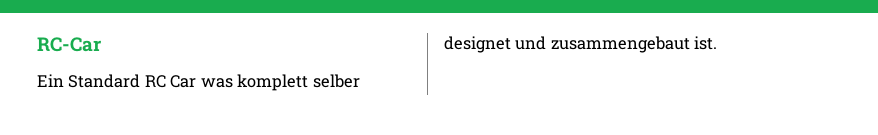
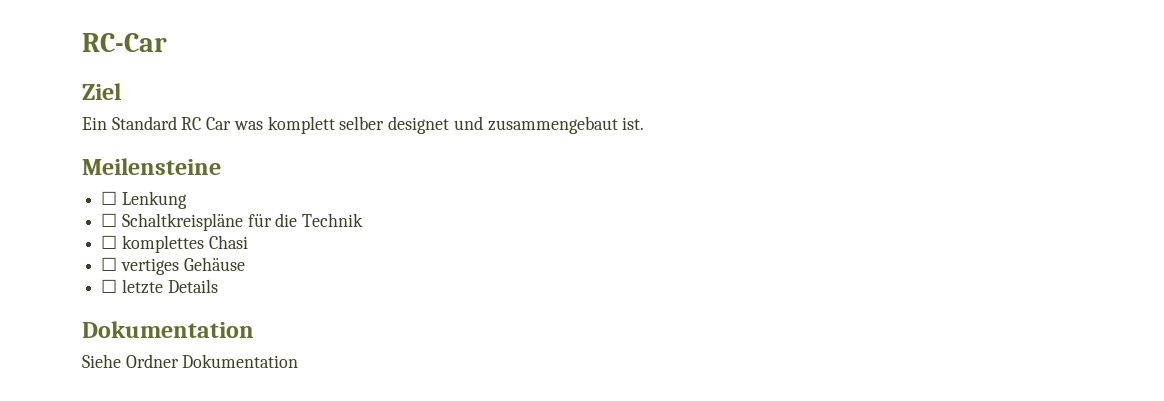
(101, 44) none -> [82,83,121,100] // Ziel
(718, 43) none -> [82,158,221,175] [101,191,187,209] [101,213,364,231] [101,235,248,253] [101,257,245,275] [101,279,218,294] [82,321,254,338] [82,354,299,368] // Meilensteine // ☐ Lenkung // ☐ Schaltkreispläne für die Technik // ☐ komplettes Chasi // ☐ vertiges Gehäuse // ☐ letzte Details // Dokumentation // Siehe Ordner Dokumentation

